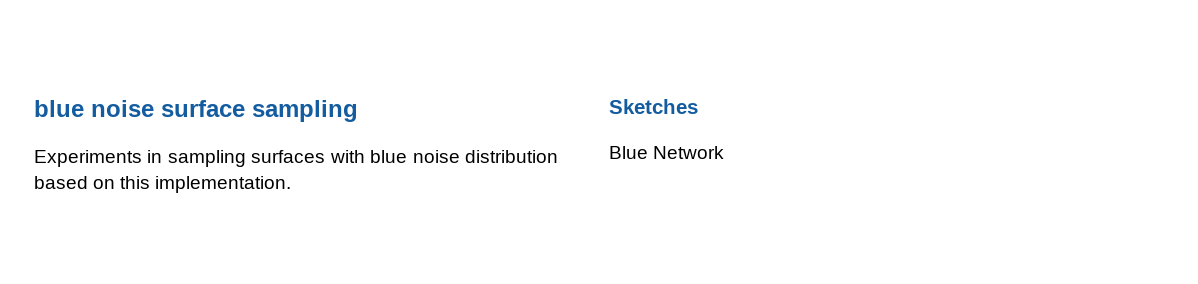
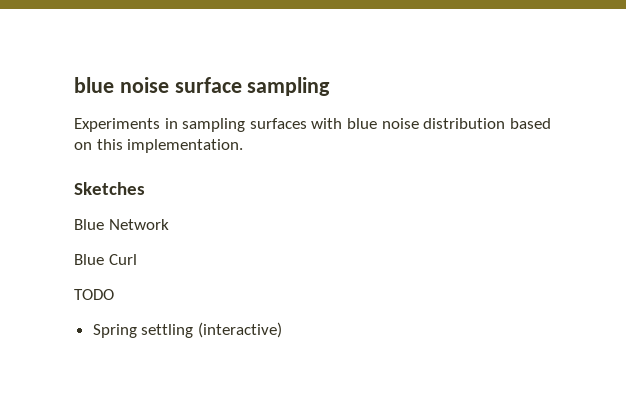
(725, 152) none -> [74,254,137,265] [74,289,114,300] [92,322,282,338] // Blue Curl // TODO // Spring settling (interactive)

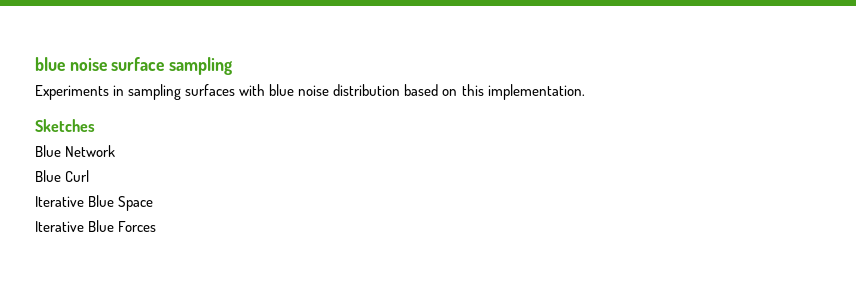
[74,289,114,300] [92,322,282,338] TODO // Spring settling (interactive) -> [35,195,154,211] [35,220,157,232] Iterative Blue Space // Iterative Blue Forces

